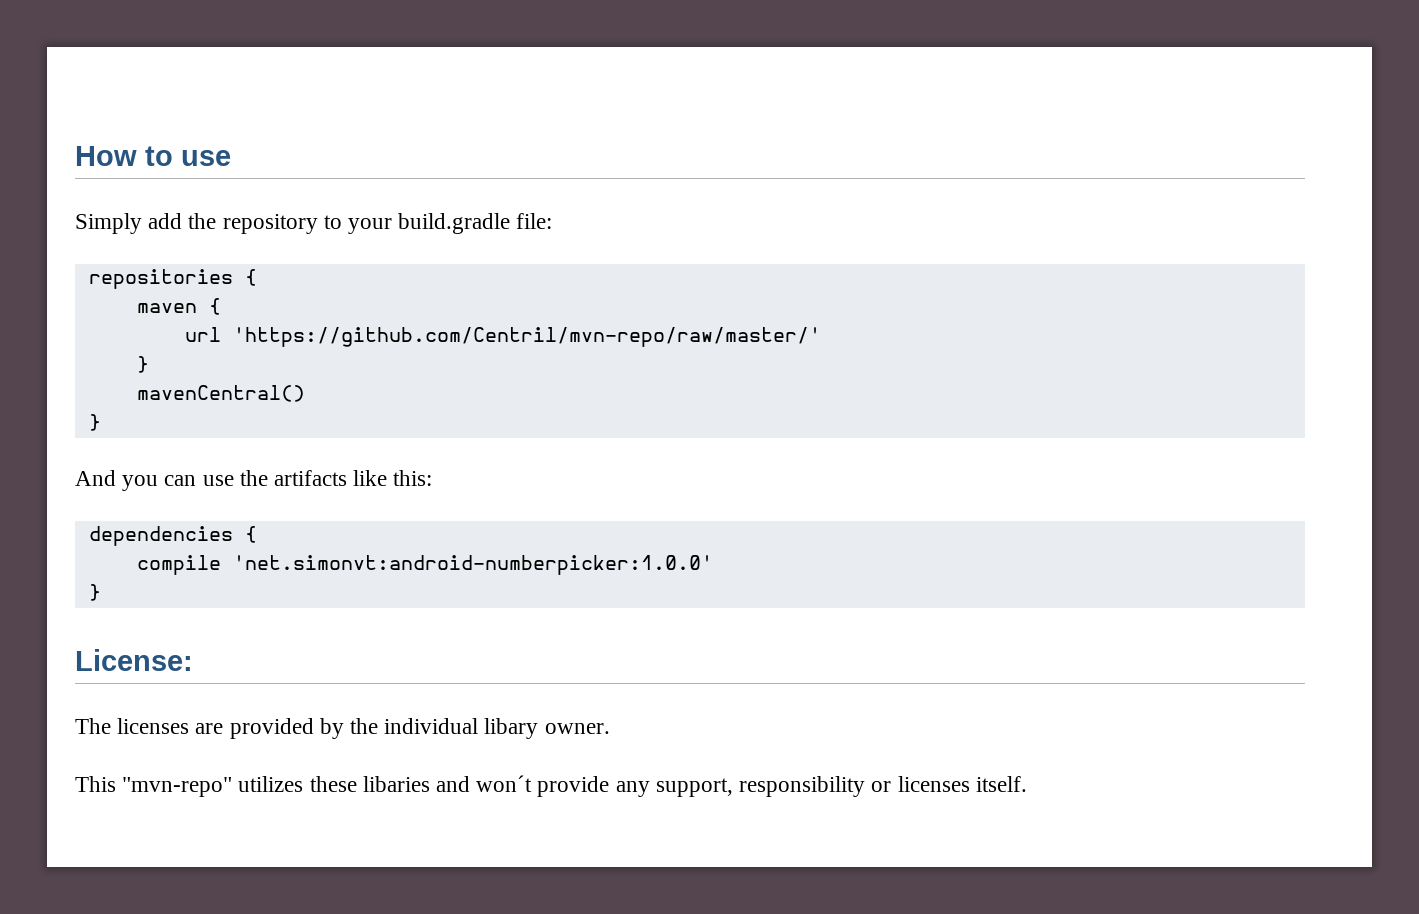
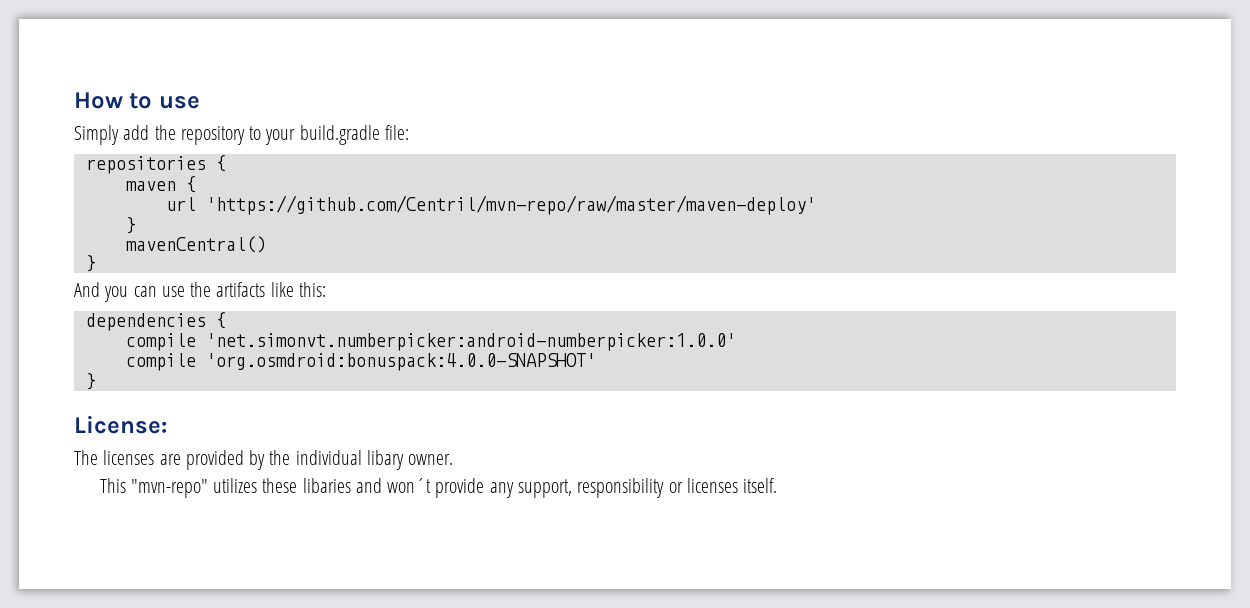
[232,327,821,347] 'https://github.com/Centril/mvn-repo/raw/master/' -> [205,195,816,215] 'https://github.com/Centril/mvn-repo/raw/master/maven-deploy'
[232,555,713,575] 'net.simonvt:android-numberpicker:1.0.0' -> [205,333,736,351] [125,353,596,371] 'net.simonvt.numberpicker:android-numberpicker:1.0.0' // compile 'org.osmdroid:bonuspack:4.0.0-SNAPSHOT'

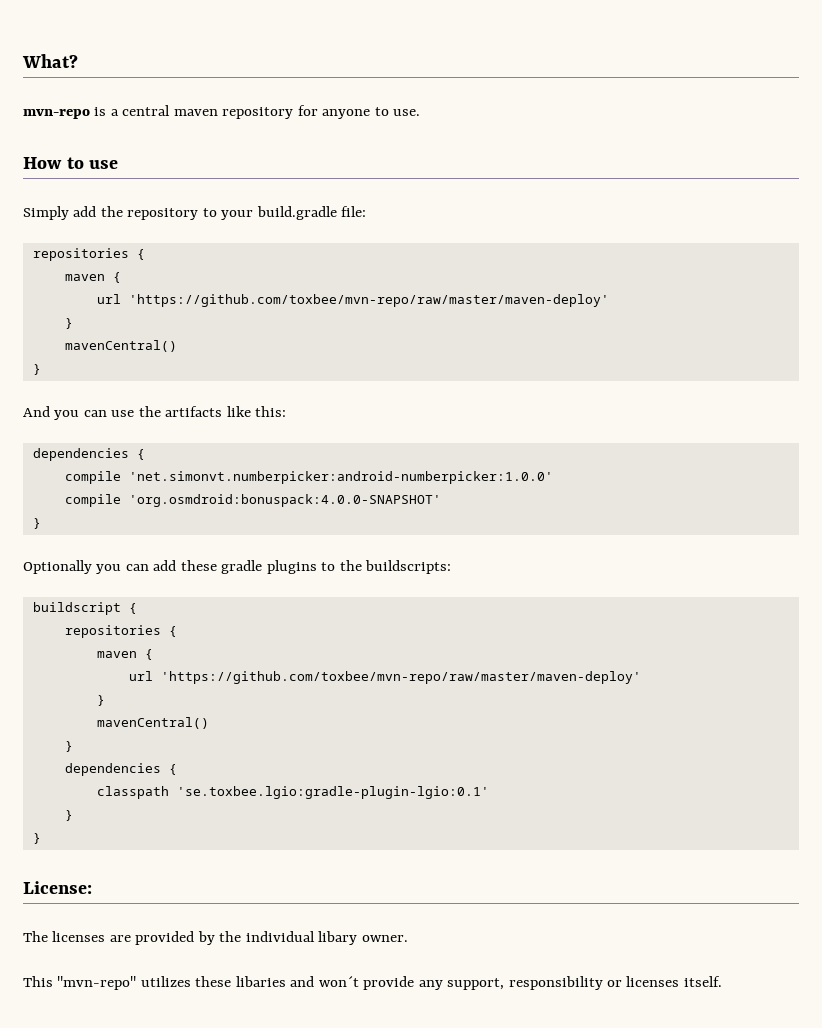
(74, 100) none -> [22,54,78,68] [23,105,421,119] What? // mvn-repo is a central maven repository for anyone to use. //
[205,195,816,215] 'https://github.com/Centril/mvn-repo/raw/master/maven-deploy' -> [128,294,609,307] 'https://github.com/toxbee/mvn-repo/raw/master/maven-deploy'
(96, 381) none -> [23,560,452,574] [32,602,137,615] [64,625,177,638] [96,649,153,660] [128,671,641,684] [96,695,105,706] [96,717,209,729] [64,741,73,752] [64,763,177,776] [96,786,489,799] [64,810,73,821] [32,833,41,844] // Optionally you can add these gradle plugins to the buildscripts: // buildscript { // repositories { // maven { // url 'https://github.com/toxbee/mvn-repo/raw/master/maven-deploy' // } // mavenCentral() // } // dependencies { // classpath 'se.toxbee.lgio:gradle-plugin-lgio:0.1' // } // }

